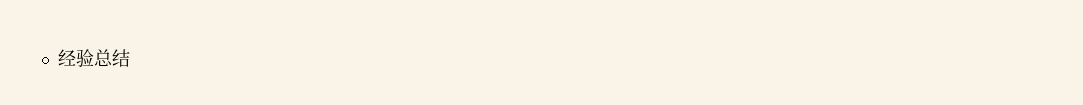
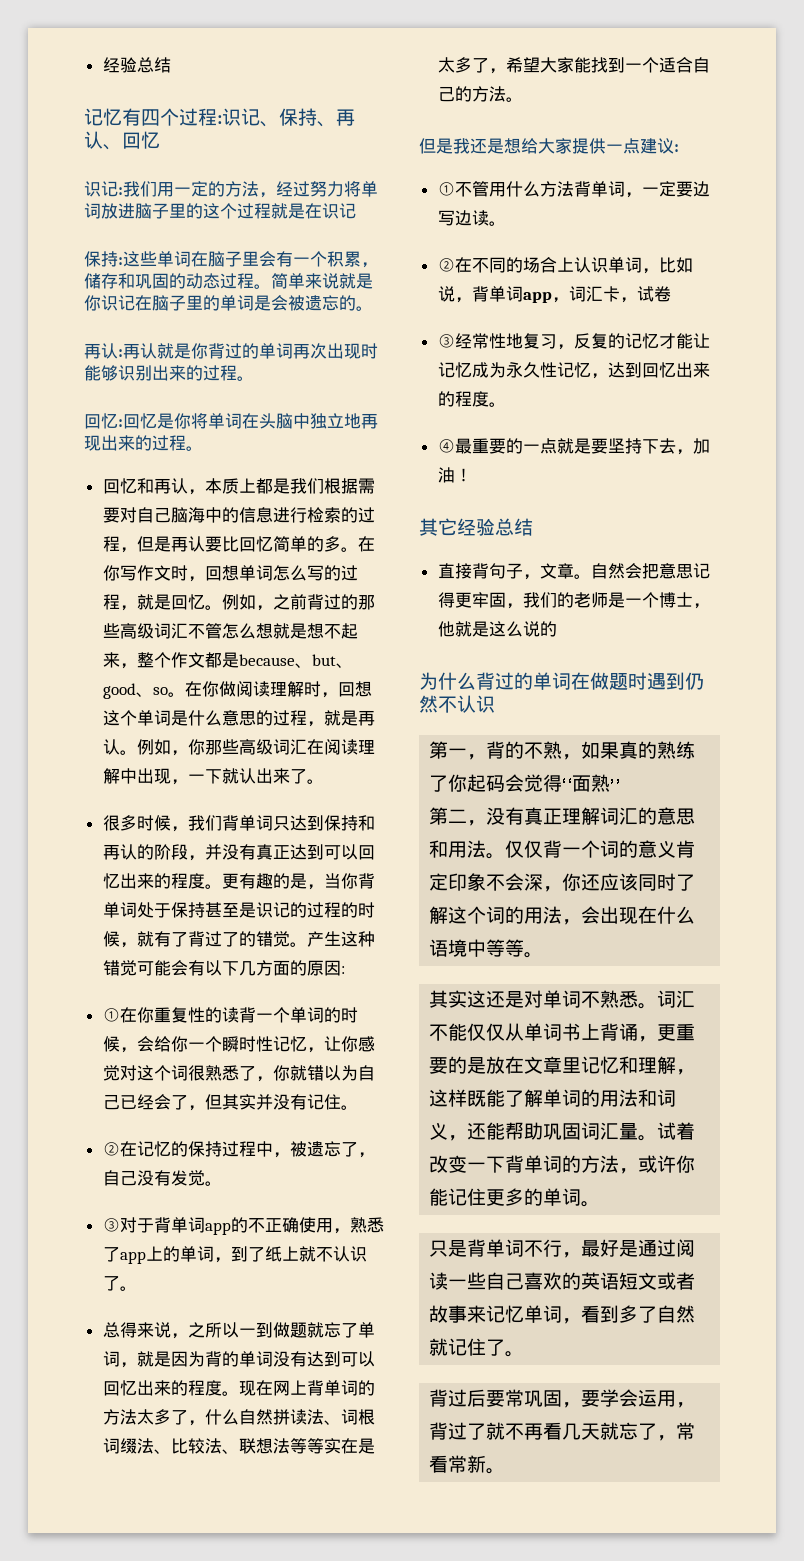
[57,49,130,67] 经验总结 -> [102,57,171,73] [84,108,355,127] [84,131,160,150] [84,181,378,198] [84,203,356,219] [84,251,378,268] [84,273,373,289] [84,295,373,311] [84,343,378,359] [84,365,254,381] [84,413,378,429] [84,435,203,451] [102,478,375,495] [102,507,375,523] [102,536,375,553] [102,565,358,582] [102,594,375,611] [102,623,358,639] [102,652,353,669] [102,681,372,699] [102,710,375,727] [102,739,375,756] [102,768,324,785] [102,815,375,832] [102,844,375,861] [102,873,375,890] [102,902,375,918] [102,931,375,948] [102,960,345,976] [102,1007,358,1023] [102,1036,375,1053] [102,1065,375,1082] [102,1094,358,1111] [102,1141,375,1158] [102,1170,222,1186] [102,1217,384,1235] [102,1246,367,1264] [102,1276,137,1291] [102,1322,375,1339] [102,1351,375,1368] [102,1380,375,1396] [102,1409,375,1426] [102,1438,375,1454] [437,57,710,74] [437,86,523,102] [419,138,679,154] [437,181,710,198] [437,210,506,226] [437,257,693,274] [437,286,671,303] [437,333,710,350] [437,362,710,379] [437,391,506,407] [437,438,710,455] [437,467,472,483] [419,518,533,536] [437,563,710,580] [437,592,710,609] [437,621,557,637] [419,672,704,690] [419,695,495,713] [429,741,696,760] [429,774,621,792] [429,807,696,826] [429,840,696,859] [429,873,696,892] [429,906,696,925] [429,939,544,958] [429,990,696,1009] [429,1023,696,1042] [429,1056,696,1075] [429,1089,677,1107] [429,1122,696,1141] [429,1155,696,1174] [429,1188,601,1207] [429,1239,696,1258] [429,1272,696,1290] [429,1305,696,1324] [429,1338,525,1357] [429,1389,696,1408] [429,1422,696,1441] [429,1455,506,1474] 经验总结 // 记忆有四个过程:识记、保持、再认、回忆 // 识记:我们用一定的方法，经过努力将单词放进脑子里的这个过程就是在识记 // 保持:这些单词在脑子里会有一个积累，储存和巩固的动态过程。简单来说就是你识记在脑子里的单词是会被遗忘的。 // 再认:再认就是你背过的单词再次出现时能够识别出来的过程。 // 回忆:回忆是你将单词在头脑中独立地再现出来的过程。 // 回忆和再认，本质上都是我们根据需要对自己脑海中的信息进行检索的过程，但是再认要比回忆简单的多。在你写作文时，回想单词怎么写的过程，就是回忆。例如，之前背过的那些高级词汇不管怎么想就是想不起来，整个作文都是because、but、good、so。在你做阅读理解时，回想这个单词是什么意思的过程，就是再认。例如，你那些高级词汇在阅读理解中出现，一下就认出来了。 // 很多时候，我们背单词只达到保持和再认的阶段，并没有真正达到可以回忆出来的程度。更有趣的是，当你背单词处于保持甚至是识记的过程的时候，就有了背过了的错觉。产生这种错觉可能会有以下几方面的原因: // ①在你重复性的读背一个单词的时候，会给你一个瞬时性记忆，让你感觉对这个词很熟悉了，你就错以为自己已经会了，但其实并没有记住。 // ②在记忆的保持过程中，被遗忘了，自己没有发觉。 // ③对于背单词app的不正确使用，熟悉了app上的单词，到了纸上就不认识了。 // 总得来说，之所以一到做题就忘了单词，就是因为背的单词没有达到可以回忆出来的程度。现在网上背单词的方法太多了，什么自然拼读法、词根词缀法、比较法、联想法等等实在是太多了，希望大家能找到一个适合自己的方法。 // 但是我还是想给大家提供一点建议: // ①不管用什么方法背单词，一定要边写边读。 // ②在不同的场合上认识单词，比如说，背单词app，词汇卡，试卷 // ③经常性地复习，反复的记忆才能让记忆成为永久性记忆，达到回忆出来的程度。 // ④最重要的一点就是要坚持下去，加油！ // 其它经验总结 // 直接背句子，文章。自然会把意思记得更牢固，我们的老师是一个博士，他就是这么说的 // 为什么背过的单词在做题时遇到仍然不认识 // 第一，背的不熟，如果真的熟练了你起码会觉得“面熟” // 第二，没有真正理解词汇的意思和用法。仅仅背一个词的意义肯定印象不会深，你还应该同时了解这个词的用法，会出现在什么语境中等等。 // 其实这还是对单词不熟悉。词汇不能仅仅从单词书上背诵，更重要的是放在文章里记忆和理解，这样既能了解单词的用法和词义，还能帮助巩固词汇量。试着改变一下背单词的方法，或许你能记住更多的单词。 // 只是背单词不行，最好是通过阅读一些自己喜欢的英语短文或者故事来记忆单词，看到多了自然就记住了。 // 背过后要常巩固，要学会运用，背过了就不再看几天就忘了，常看常新。

